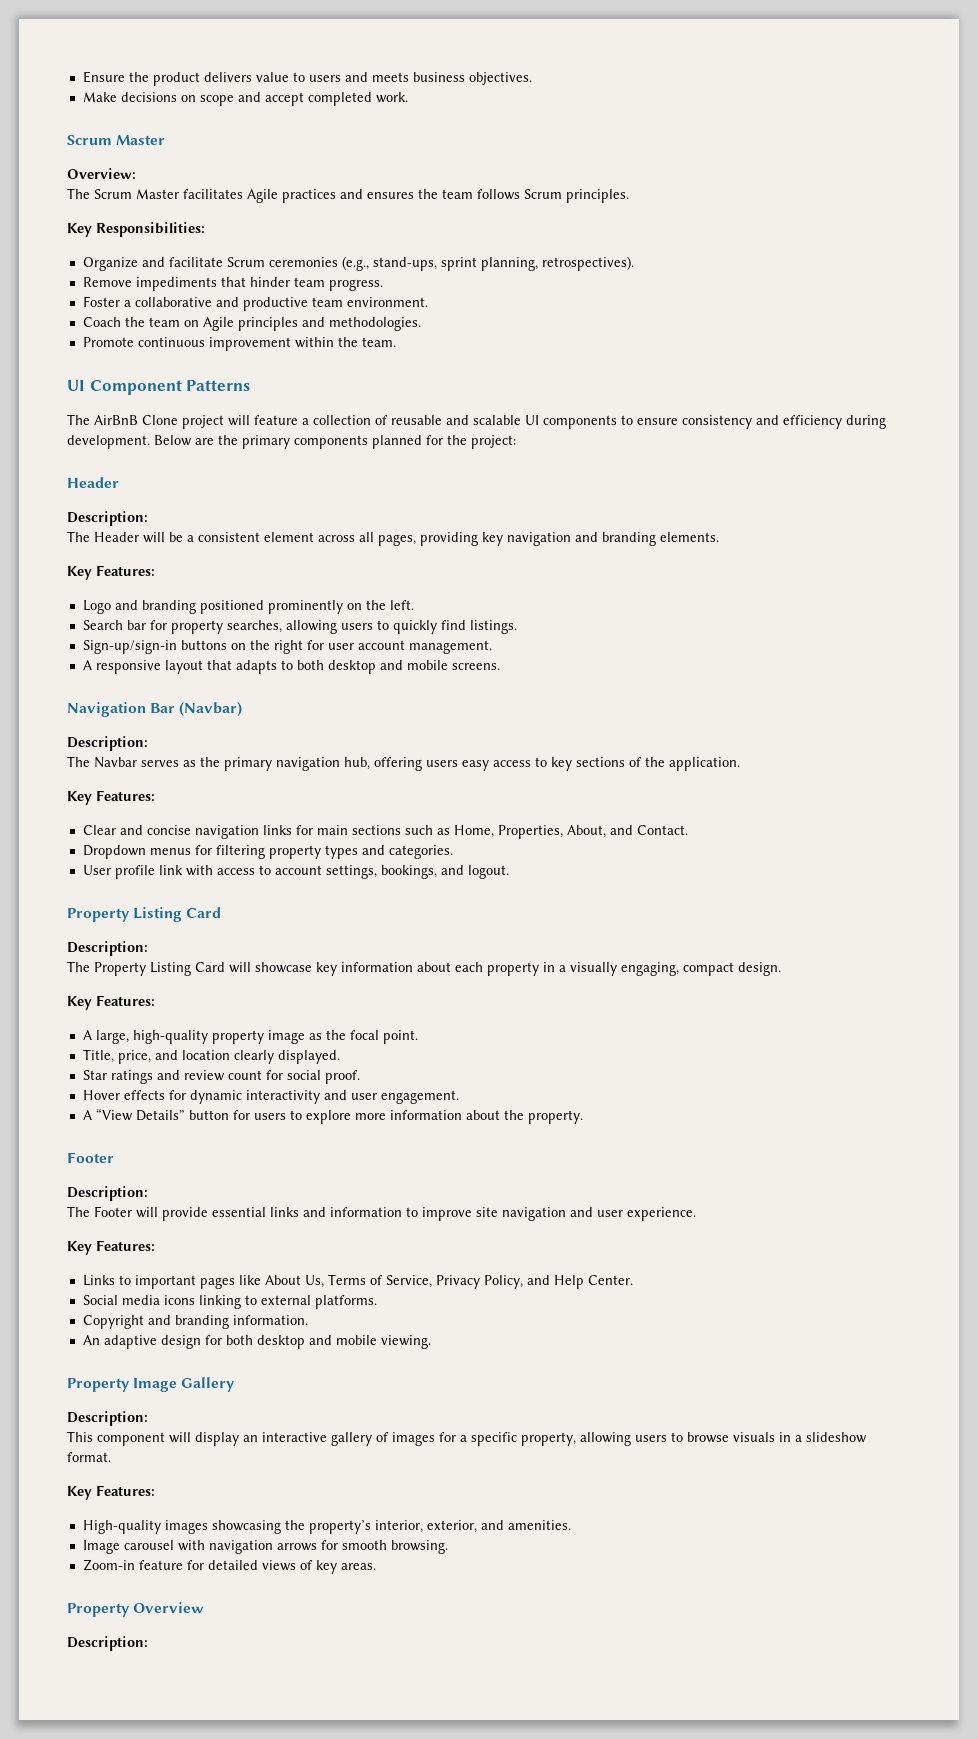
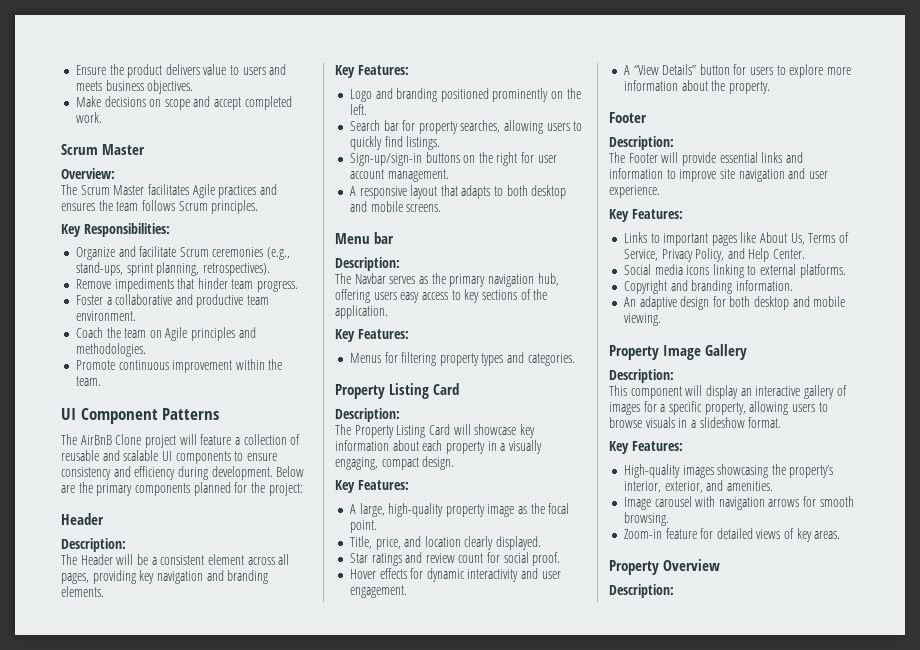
[67,702,243,717] Navigation Bar (Navbar) -> [335,232,395,244] Menu bar
[82,825,688,839] [82,845,191,859] Clear and concise navigation links for main sections such as Home, Properties, About, and Contact. // Dropdown menus -> [349,353,381,363] Menus
[82,865,509,879] // User profile link with access to account settings, bookings, and logout. -> (575, 359) none

